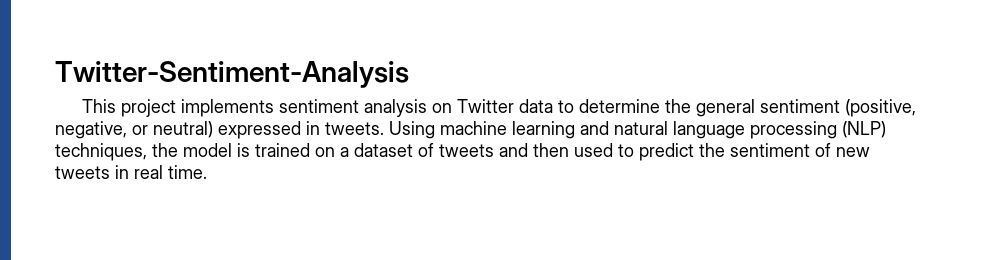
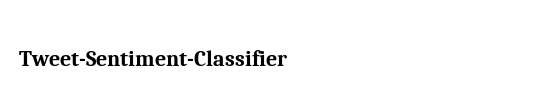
[55,61,409,88] [82,99,917,117] [55,121,886,139] [55,143,870,161] [55,165,207,179] Twitter-Sentiment-Analysis // This project implements sentiment analysis on Twitter data to determine the general sentiment (positive, negative, or neutral) expressed in tweets. Using machine learning and natural language processing (NLP) techniques, the model is trained on a dataset of tweets and then used to predict the sentiment of new tweets in real time. -> [19,50,287,66] Tweet-Sentiment-Classifier

